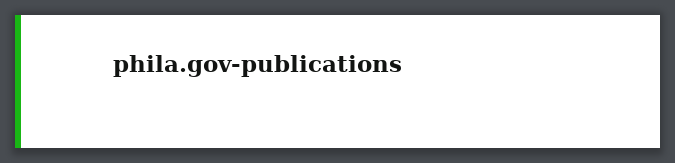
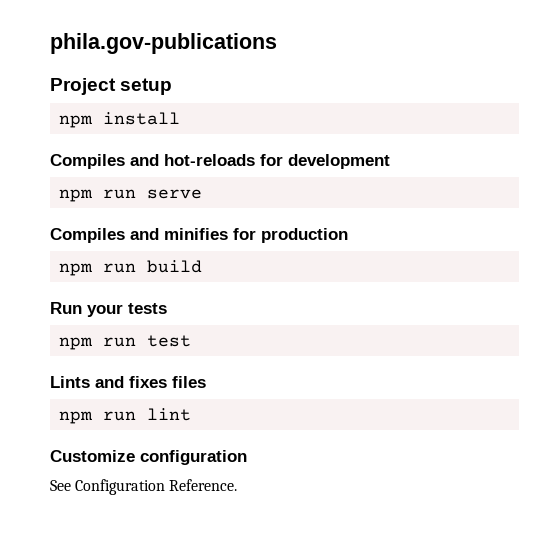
(402, 66) none -> [50,78,173,95] [59,112,181,128] [50,154,390,169] [59,189,203,202] [50,228,348,243] [59,260,203,276] [50,302,167,317] [59,335,192,350] [50,376,206,388] [59,408,192,424] [50,450,247,465] [50,479,238,495] // Project setup // npm install // Compiles and hot-reloads for development // npm run serve // Compiles and minifies for production // npm run build // Run your tests // npm run test // Lints and fixes files // npm run lint // Customize configuration // See Configuration Reference.

